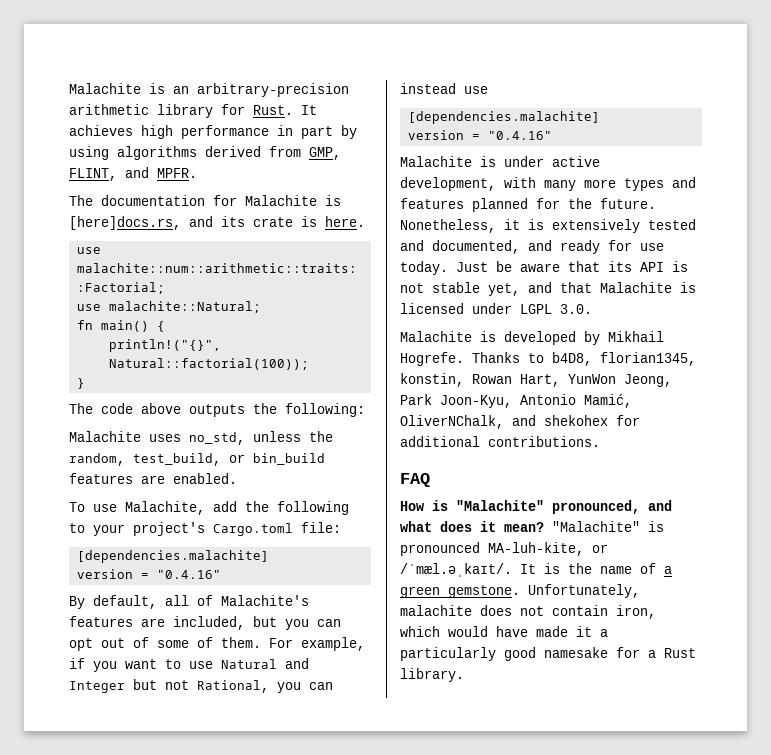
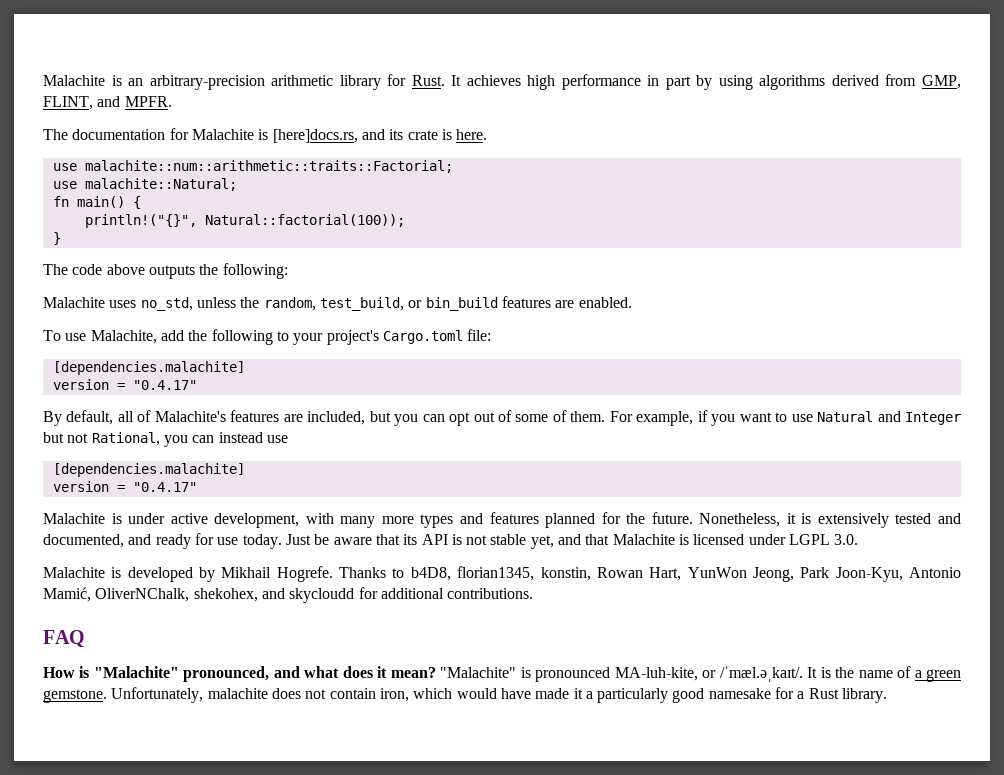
[157,570,222,579] "0.4.16" -> [132,380,197,390] "0.4.17"
[488,131,553,140] "0.4.16" -> [132,482,197,492] "0.4.17"
[512,415,608,426] and shekohex -> [193,588,355,603] shekohex, and skycloudd

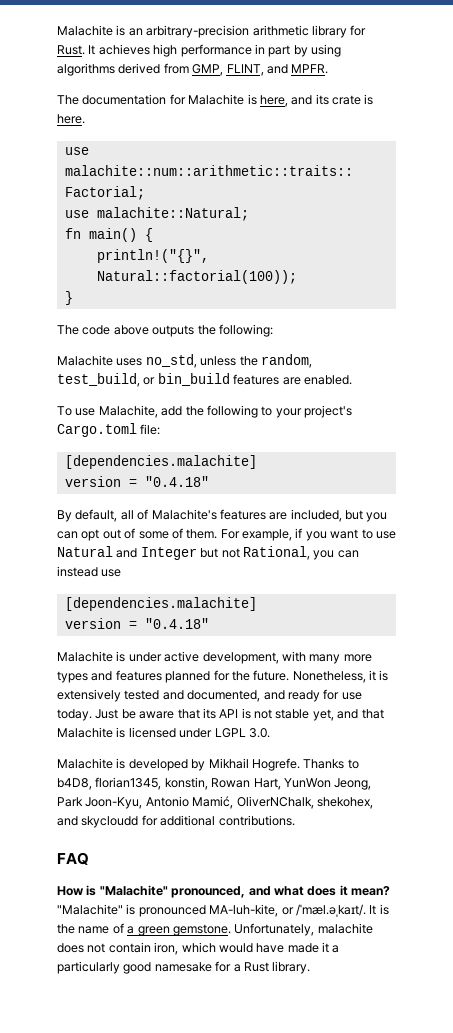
[272,129,358,143] [here]docs.rs, -> [259,95,288,107] here,
[132,380,197,390] "0.4.17" -> [144,476,209,487] "0.4.18"
[132,482,197,492] "0.4.17" -> [144,618,209,629] "0.4.18"

